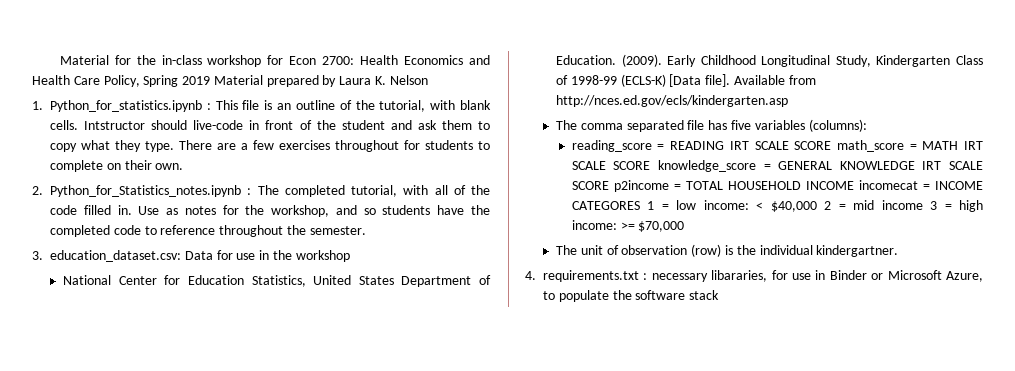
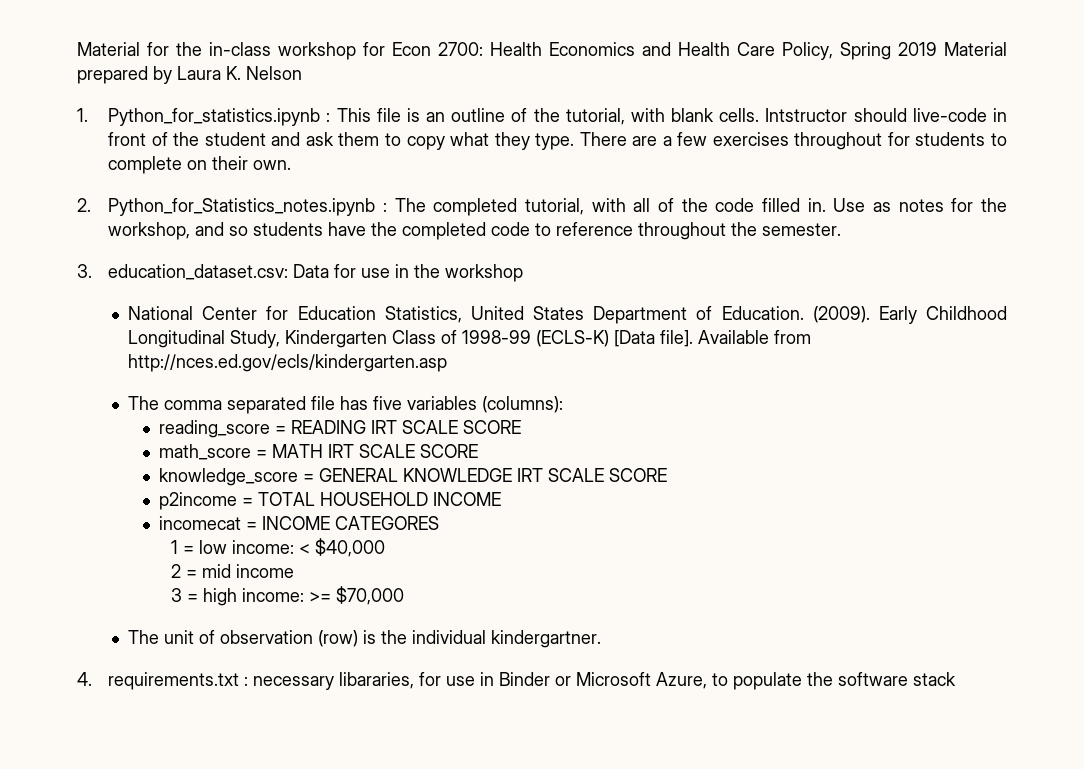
(832, 145) none -> (522, 427) //
(651, 165) none -> (479, 451) //
(609, 185) none -> (668, 475) //
(854, 185) none -> (502, 499) //
(640, 205) none -> (440, 523) //
(817, 206) none -> (385, 547) //
(923, 205) none -> (294, 571) //

